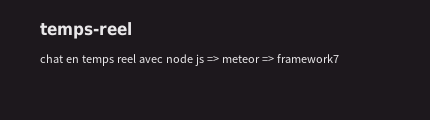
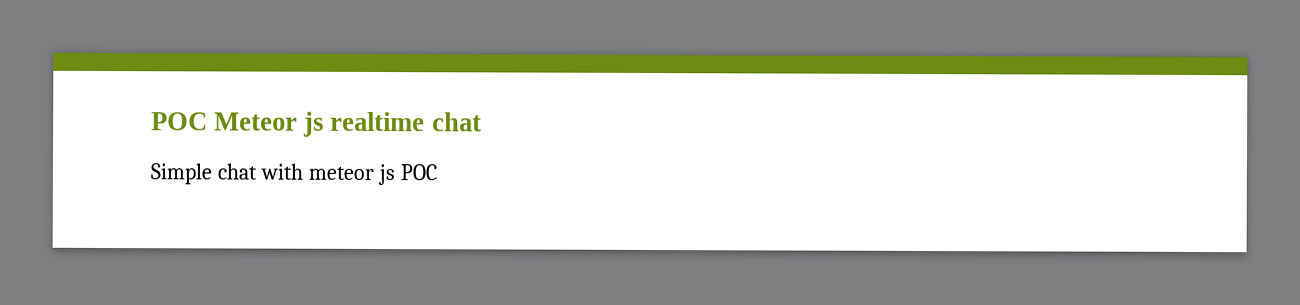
[40,22,132,39] [40,54,339,66] temps-reel // chat en temps reel avec node js => meteor => framework7 -> [151,111,482,137] [150,163,437,186] POC Meteor js realtime chat // Simple chat with meteor js POC

